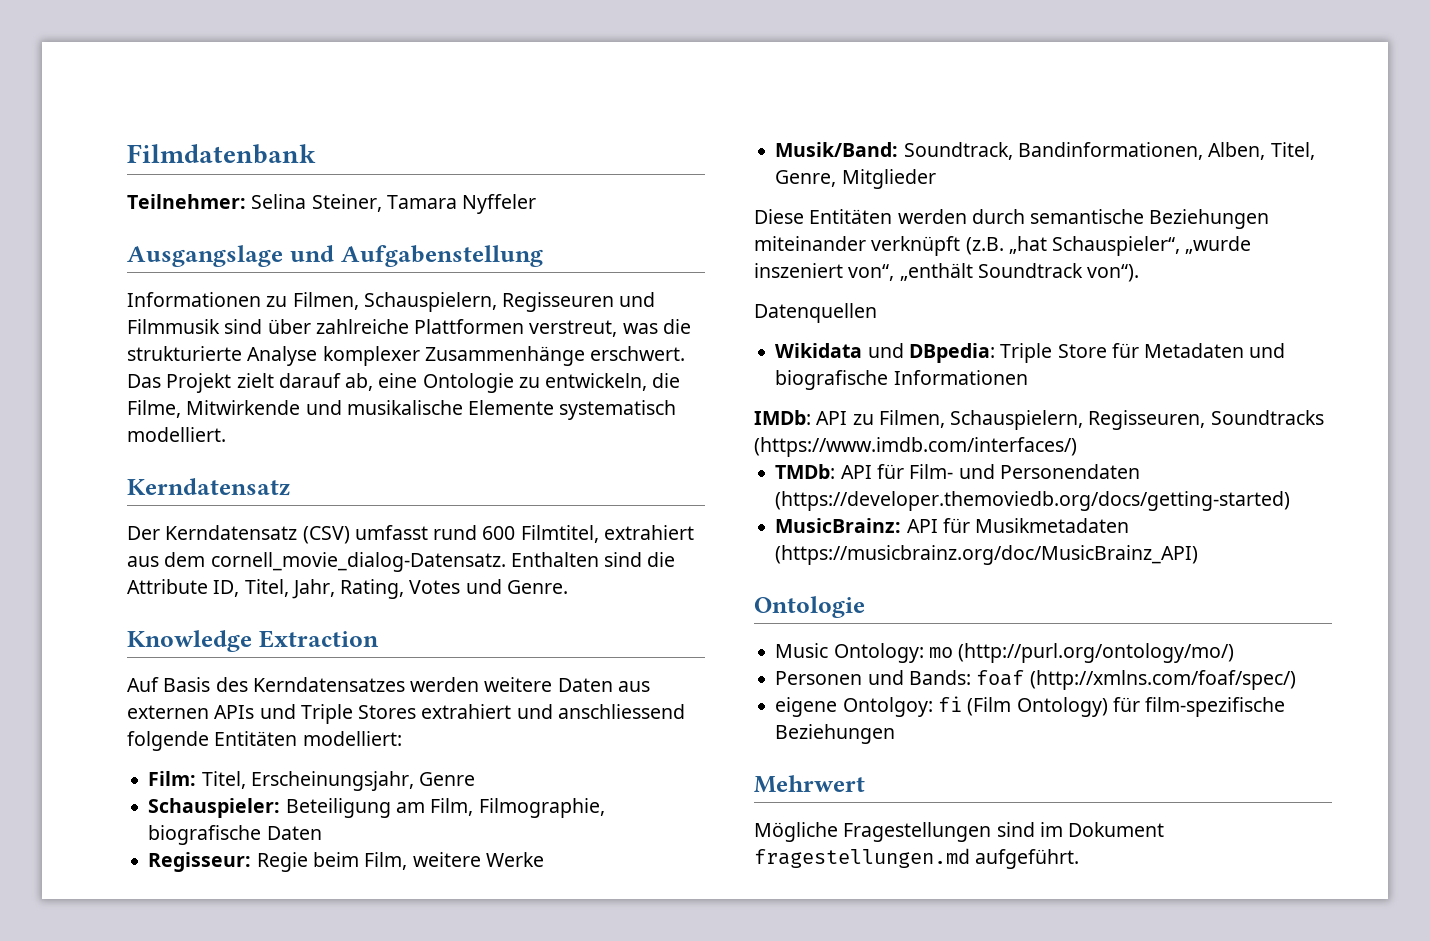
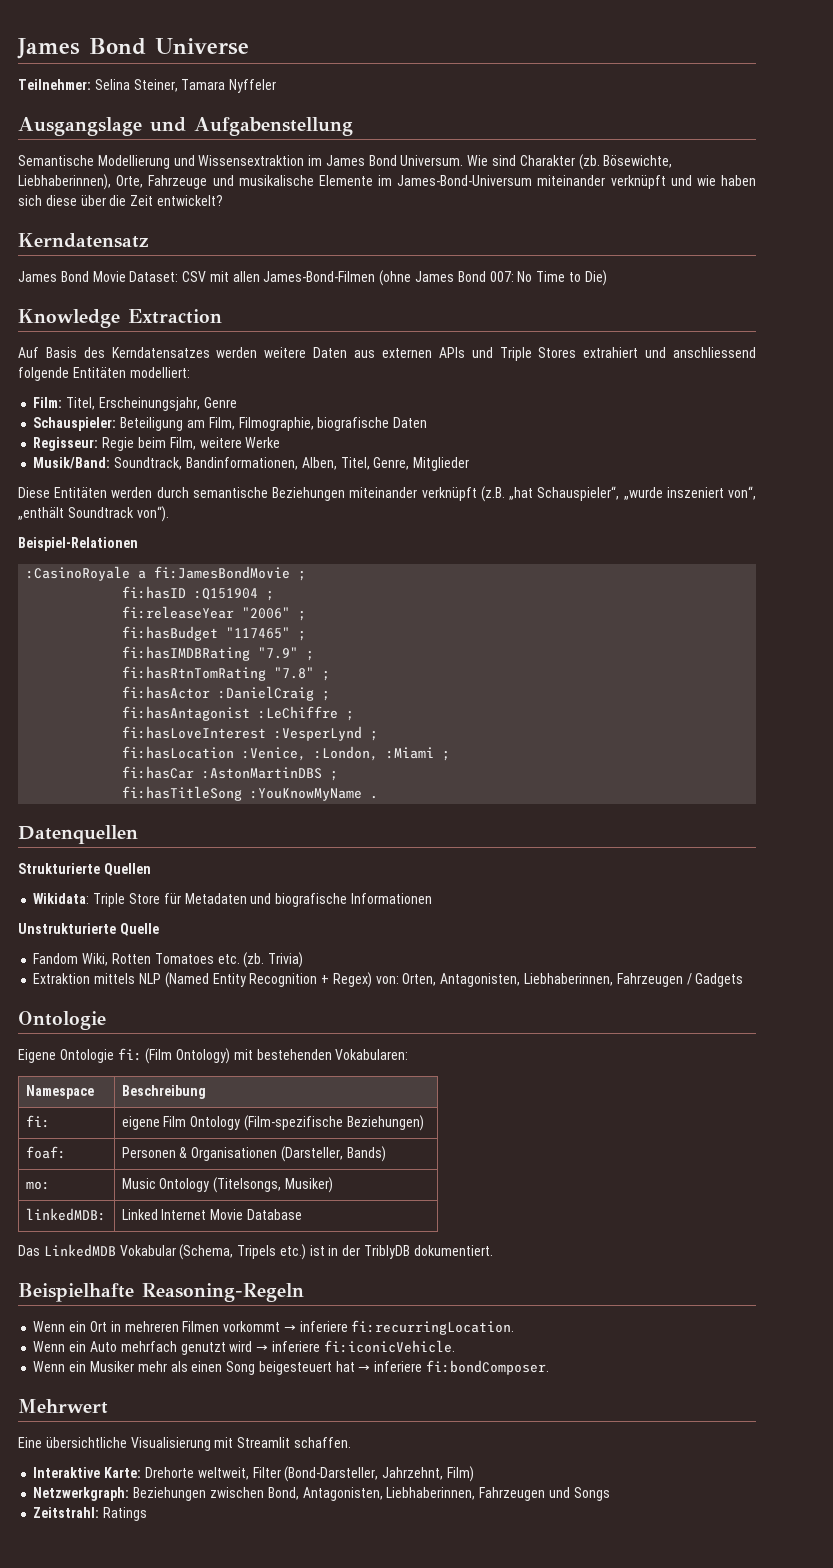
[127,144,316,164] Filmdatenbank -> [17,38,249,59] James Bond Universe
[127,292,656,312] [127,319,691,337] [127,346,686,366] [127,373,681,393] [127,400,677,420] [127,427,226,442] [127,478,290,496] [127,525,694,544] [127,552,676,572] [127,579,568,599] Informationen zu Filmen, Schauspielern, Regisseuren und Filmmusik sind über zahlreiche Plattformen verstreut, was die strukturierte Analyse komplexer Zusammenhänge erschwert. Das Projekt zielt darauf ab, eine Ontologie zu entwickeln, die Filme, Mitwirkende und musikalische Elemente systematisch modelliert. // Kerndatensatz // Der Kerndatensatz (CSV) umfasst rund 600 Filmtitel, extrahiert aus dem cornell_movie_dialog-Datensatz. Enthalten sind die Attribute ID, Titel, Jahr, Rating, Votes und Genre. -> [18,154,673,170] [18,174,756,190] [18,195,223,206] [18,233,148,248] [18,270,607,286] Semantische Modellierung und Wissensextraktion im James Bond Universum. Wie sind Charakter (zb. Bösewichte, Liebhaberinnen), Orte, Fahrzeuge und musikalische Elemente im James-Bond-Universum miteinander verknüpft und wie haben sich diese über die Zeit entwickelt? // Kerndatensatz // James Bond Movie Dataset: CSV mit allen James-Bond-Filmen (ohne James Bond 007: No Time to Die)
[754,303,877,323] [775,343,995,363] Datenquellen // Wikidata und DBpedia: -> [18,537,138,551] [26,566,307,581] [122,586,275,601] [122,606,307,621] [122,626,307,641] [122,646,315,661] [122,666,331,681] [122,686,331,701] [122,706,355,721] [122,726,379,741] [122,746,451,761] [122,766,339,781] [122,786,379,801] [18,825,138,844] [18,863,151,876] [33,893,90,904] Beispiel-Relationen // :CasinoRoyale a fi:JamesBondMovie ; // fi:hasID :Q151904 ; // fi:releaseYear "2006" ; // fi:hasBudget "117465" ; // fi:hasIMDBRating "7.9" ; // fi:hasRtnTomRating "7.8" ; // fi:hasActor :DanielCraig ; // fi:hasAntagonist :LeChiffre ; // fi:hasLoveInterest :VesperLynd ; // fi:hasLocation :Venice, :London, :Miami ; // fi:hasCar :AstonMartinDBS ; // fi:hasTitleSong :YouKnowMyName . // Datenquellen // Strukturierte Quellen // Wikidata:
[754,410,1324,430] [754,437,1077,457] [775,464,1140,479] [775,491,1291,511] [775,518,1130,533] [775,545,1199,565] [754,596,865,618] [775,643,1235,663] [775,670,1296,690] [775,696,1286,717] [775,724,896,744] [754,775,865,793] [754,822,1165,842] [754,848,1080,869] IMDb: API zu Filmen, Schauspielern, Regisseuren, Soundtracks (https://www.imdb.com/interfaces/) // TMDb: API für Film- und Personendaten (https://developer.themoviedb.org/docs/getting-started) // MusicBrainz: API für Musikmetadaten (https://musicbrainz.org/doc/MusicBrainz_API) // Ontologie // Music Ontology: mo (http://purl.org/ontology/mo/) // Personen und Bands: foaf (http://xmlns.com/foaf/spec/) // eigene Ontolgoy: fi (Film Ontology) für film-spezifische Beziehungen // Mehrwert // Mögliche Fragestellungen sind im Dokument fragestellungen.md aufgeführt. -> [18,923,159,936] [33,952,304,968] [33,972,744,988] [18,1011,106,1030] [18,1048,409,1064] [25,1085,94,1099] [121,1085,206,1099] [25,1115,50,1128] [121,1115,424,1131] [25,1146,66,1159] [121,1146,386,1162] [25,1181,50,1190] [121,1177,333,1193] [25,1208,106,1221] [121,1209,302,1220] [18,1244,493,1260] [18,1283,304,1302] [33,1320,515,1335] [33,1340,455,1355] [33,1360,549,1375] [18,1399,108,1414] [18,1437,351,1451] [33,1466,474,1482] [33,1487,610,1501] [33,1507,148,1521] Unstrukturierte Quelle // Fandom Wiki, Rotten Tomatoes etc. (zb. Trivia) // Extraktion mittels NLP (Named Entity Recognition + Regex) von: Orten, Antagonisten, Liebhaberinnen, Fahrzeugen / Gadgets // Ontologie // Eigene Ontologie fi: (Film Ontology) mit bestehenden Vokabularen: // Namespace | Beschreibung // fi: | eigene Film Ontology (Film-spezifische Beziehungen) // foaf: | Personen & Organisationen (Darsteller, Bands) // mo: | Music Ontology (Titelsongs, Musiker) // linkedMDB: | Linked Internet Movie Database // Das LinkedMDB Vokabular (Schema, Tripels etc.) ist in der TriblyDB dokumentiert. // Beispielhafte Reasoning-Regeln // Wenn ein Ort in mehreren Filmen vorkommt → inferiere fi:recurringLocation. // Wenn ein Auto mehrfach genutzt wird → inferiere fi:iconicVehicle. // Wenn ein Musiker mehr als einen Song beigesteuert hat → inferiere fi:bondComposer. // Mehrwert // Eine übersichtliche Visualisierung mit Streamlit schaffen. // Interaktive Karte: Drehorte weltweit, Filter (Bond-Darsteller, Jahrzehnt, Film) // Netzwerkgraph: Beziehungen zwischen Bond, Antagonisten, Liebhaberinnen, Fahrzeugen und Songs // Zeitstrahl: Ratings

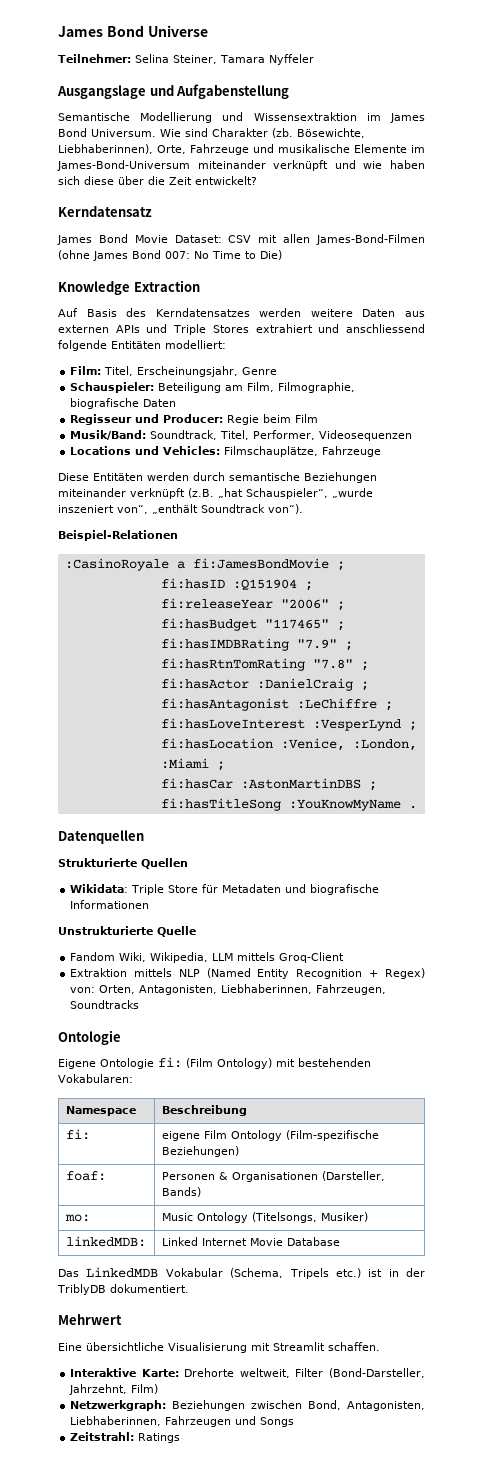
[33,437,281,451] [33,457,470,471] Regisseur: Regie beim Film, weitere Werke // Musik/Band: Soundtrack, Bandinformationen, Alben, Titel, Genre, Mitglieder -> [70,414,319,425] [70,430,413,441] [70,446,382,457] Regisseur und Producer: Regie beim Film // Musik/Band: Soundtrack, Titel, Performer, Videosequenzen // Locations und Vehicles: Filmschauplätze, Fahrzeuge
[111,952,304,968] Rotten Tomatoes etc. (zb. Trivia) -> [150,952,345,963] Wikipedia, LLM mittels Groq-Client
[616,973,744,987] Fahrzeugen / Gadgets -> [316,984,387,995] [70,1000,140,1009] Fahrzeugen, Soundtracks
[18,1283,304,1302] [33,1320,515,1335] [33,1340,455,1355] [33,1360,549,1375] // Beispielhafte Reasoning-Regeln // Wenn ein Ort in mehreren Filmen vorkommt → inferiere fi:recurringLocation. // Wenn ein Auto mehrfach genutzt wird → inferiere fi:iconicVehicle. // Wenn ein Musiker mehr als einen Song beigesteuert hat → inferiere fi:bondComposer. -> (189, 1288) none

